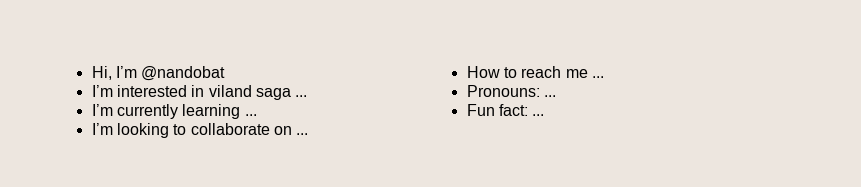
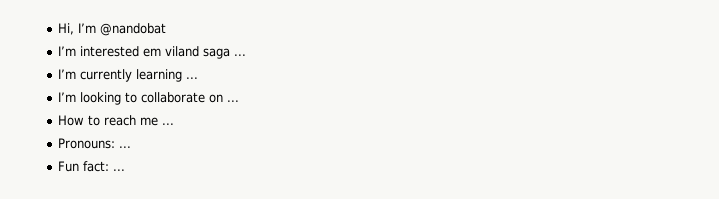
[191,85,205,97] in -> [143,48,162,57] em

